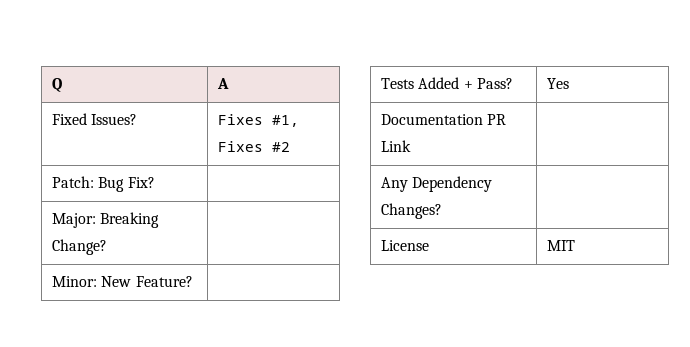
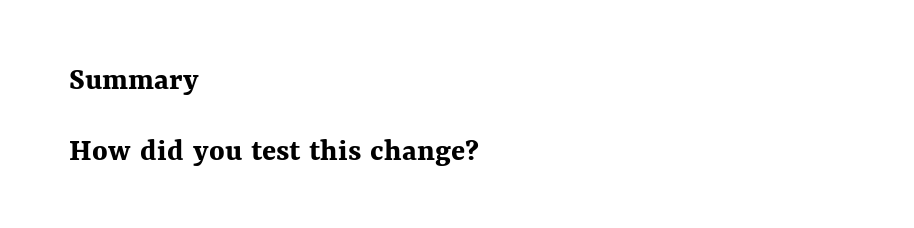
[52,78,63,92] [217,78,230,89] [52,113,138,125] [218,114,300,127] [218,141,291,152] [52,176,155,192] [52,212,160,228] [52,239,108,255] [52,276,193,287] [381,77,513,89] [547,78,570,89] [381,114,507,125] [381,140,412,152] [381,176,493,192] [381,203,443,219] [381,240,430,251] [547,240,576,251] Q | A // Fixed Issues? | Fixes #1, Fixes #2 // Patch: Bug Fix? | // Major: Breaking Change? | // Minor: New Feature? | // Tests Added + Pass? | Yes // Documentation PR Link | // Any Dependency Changes? | // License | MIT -> [69,70,199,95] [69,139,479,166] Summary // How did you test this change?

